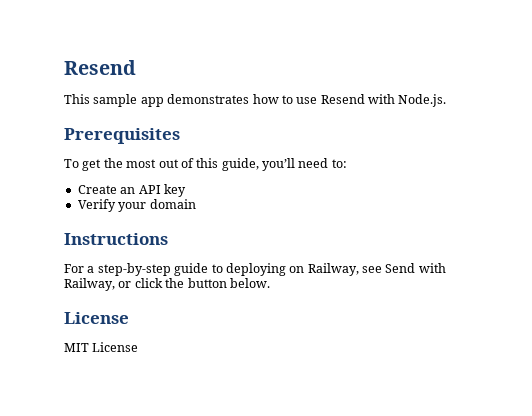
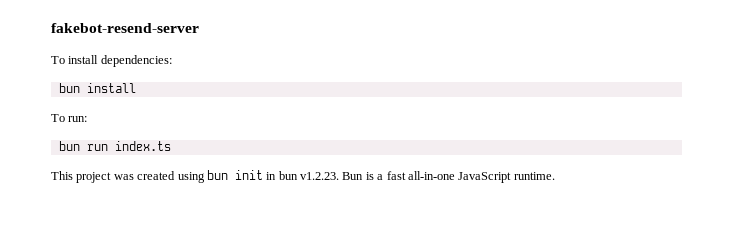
[64,60,136,75] [64,94,447,107] [64,128,180,144] [64,158,347,171] [77,184,186,197] [77,199,196,212] [64,233,168,245] [64,263,446,276] [64,278,270,291] [64,312,129,324] [64,342,139,352] Resend // This sample app demonstrates how to use Resend with Node.js. // Prerequisites // To get the most out of this guide, you’ll need to: // Create an API key // Verify your domain // Instructions // For a step-by-step guide to deploying on Railway, see Send with Railway, or click the button below. // License // MIT License -> [51,23,199,33] [51,55,172,67] [58,83,136,93] [51,114,88,122] [58,141,171,151] [51,170,555,183] fakebot-resend-server // To install dependencies: // bun install // To run: // bun run index.ts // This project was created using bun init in bun v1.2.23. Bun is a fast all-in-one JavaScript runtime.

